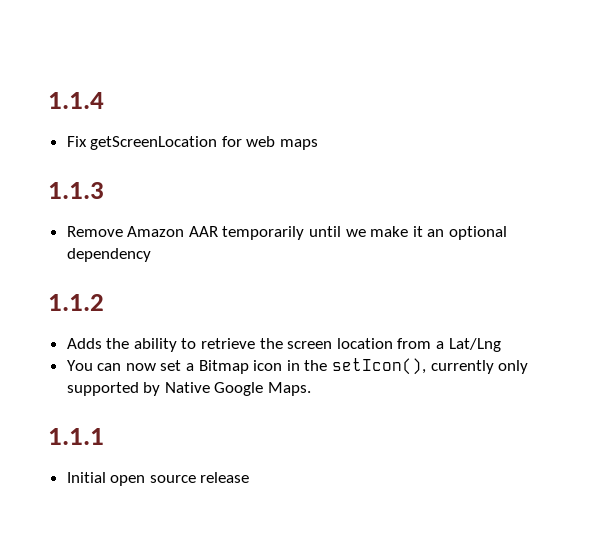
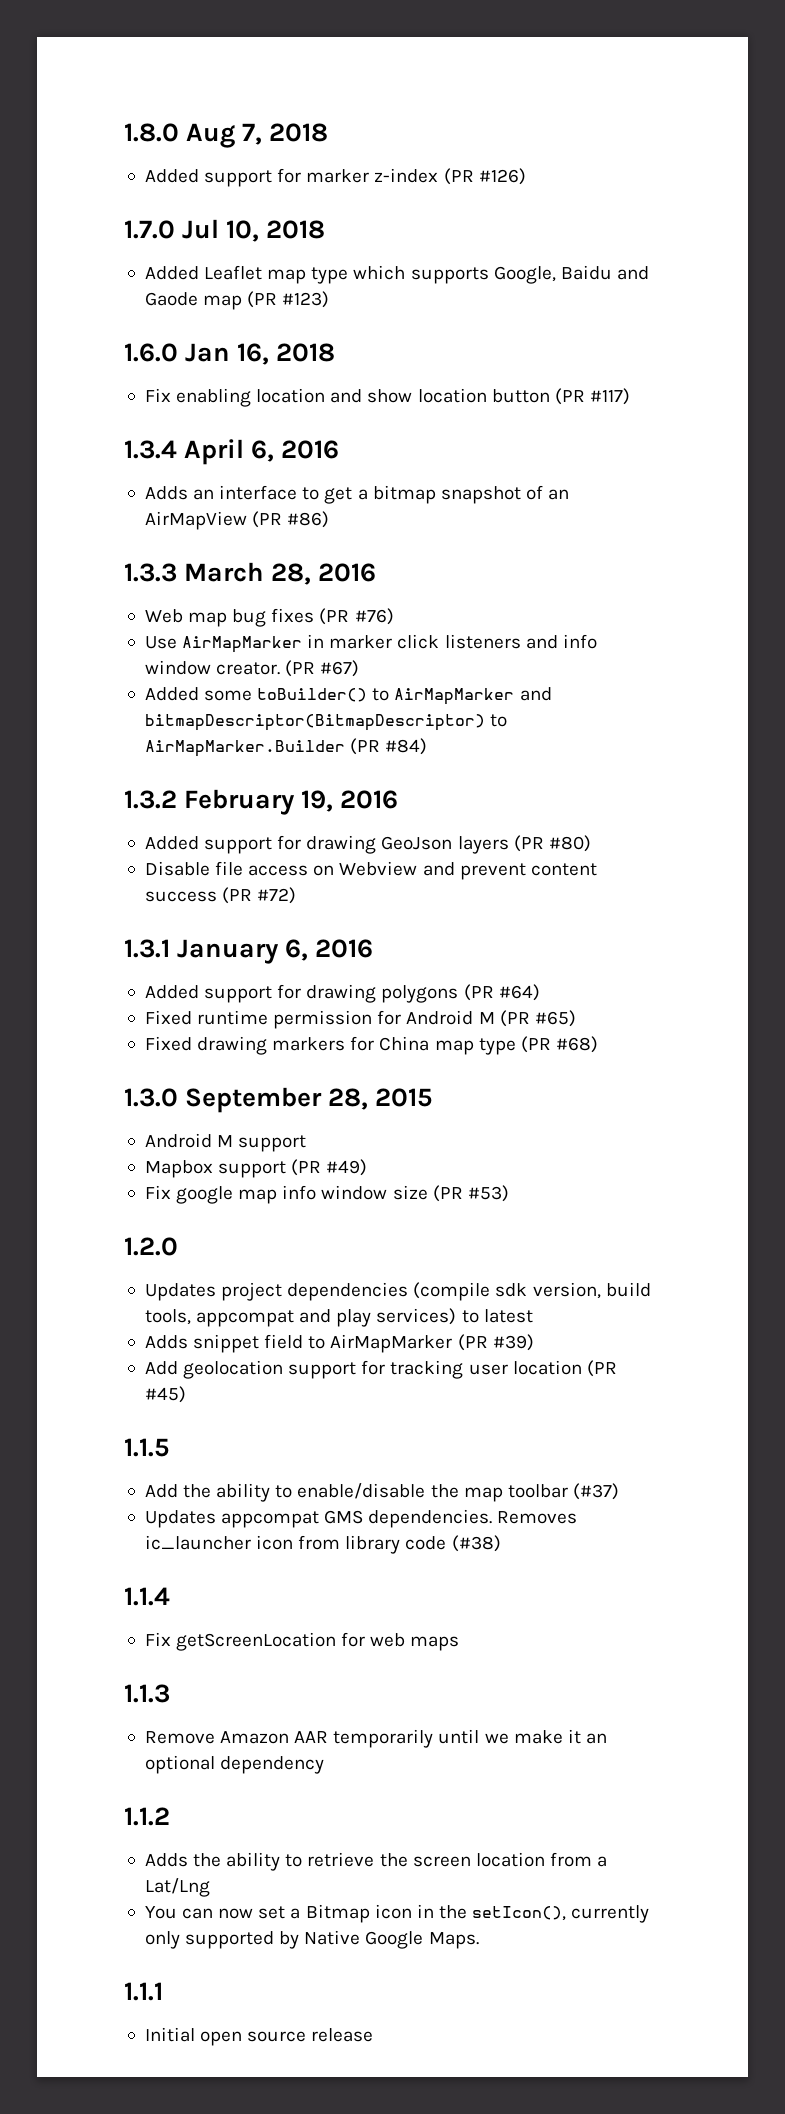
(48, 100) none -> [124,123,329,148] [144,168,526,187] [124,219,326,242] [144,265,649,284] [144,291,330,310] [124,343,336,365] [144,388,630,407] [124,439,340,465] [144,485,570,504] [144,511,330,530] [124,562,377,585] [144,608,394,627] [144,634,597,653] [144,660,360,677] [144,687,552,705] [144,714,508,731] [144,738,428,757] [124,789,399,815] [144,835,591,854] [144,861,597,880] [144,887,297,904] [124,939,374,964] [144,984,540,1003] [144,1010,576,1029] [144,1036,598,1055] [124,1087,433,1113] [144,1133,307,1152] [144,1159,368,1178] [144,1185,509,1204] [124,1237,178,1256] [144,1282,651,1301] [144,1308,533,1327] [144,1334,534,1353] [144,1360,617,1379] [144,1386,186,1403] [124,1438,169,1457] [144,1483,619,1502] [144,1509,578,1528] [144,1535,501,1554] 1.8.0 Aug 7, 2018 // Added support for marker z-index (PR #126) // 1.7.0 Jul 10, 2018 // Added Leaflet map type which supports Google, Baidu and Gaode map (PR #123) // 1.6.0 Jan 16, 2018 // Fix enabling location and show location button (PR #117) // 1.3.4 April 6, 2016 // Adds an interface to get a bitmap snapshot of an AirMapView (PR #86) // 1.3.3 March 28, 2016 // Web map bug fixes (PR #76) // Use AirMapMarker in marker click listeners and info window creator. (PR #67) // Added some toBuilder() to AirMapMarker and bitmapDescriptor(BitmapDescriptor) to AirMapMarker.Builder (PR #84) // 1.3.2 February 19, 2016 // Added support for drawing GeoJson layers (PR #80) // Disable file access on Webview and prevent content success (PR #72) // 1.3.1 January 6, 2016 // Added support for drawing polygons (PR #64) // Fixed runtime permission for Android M (PR #65) // Fixed drawing markers for China map type (PR #68) // 1.3.0 September 28, 2015 // Android M support // Mapbox support (PR #49) // Fix google map info window size (PR #53) // 1.2.0 // Updates project dependencies (compile sdk version, build tools, appcompat and play services) to latest // Adds snippet field to AirMapMarker (PR #39) // Add geolocation support for tracking user location (PR #45) // 1.1.5 // Add the ability to enable/disable the map toolbar (#37) // Updates appcompat GMS dependencies. Removes ic_launcher icon from library code (#38) //

